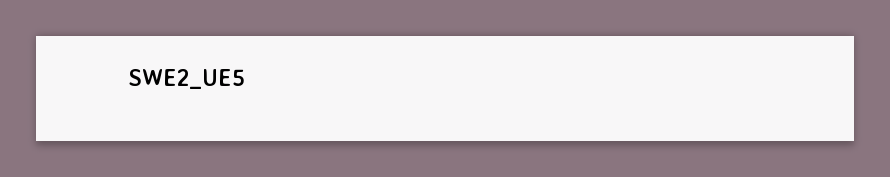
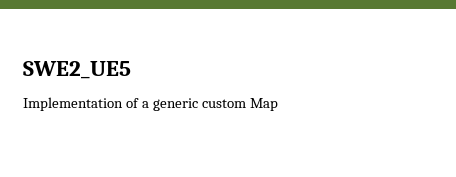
(245, 79) none -> [23,97,278,111] // Implementation of a generic custom Map

